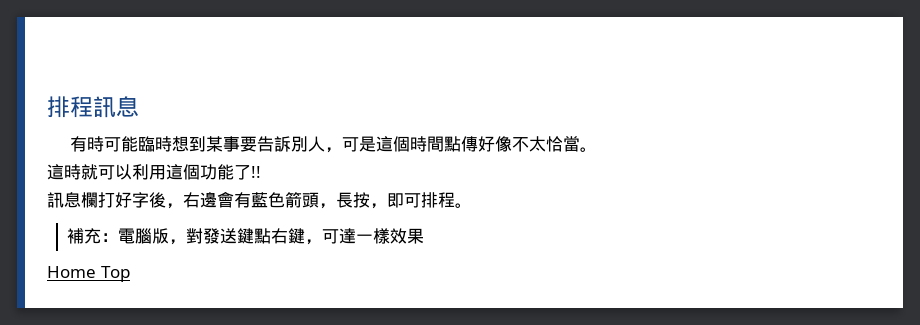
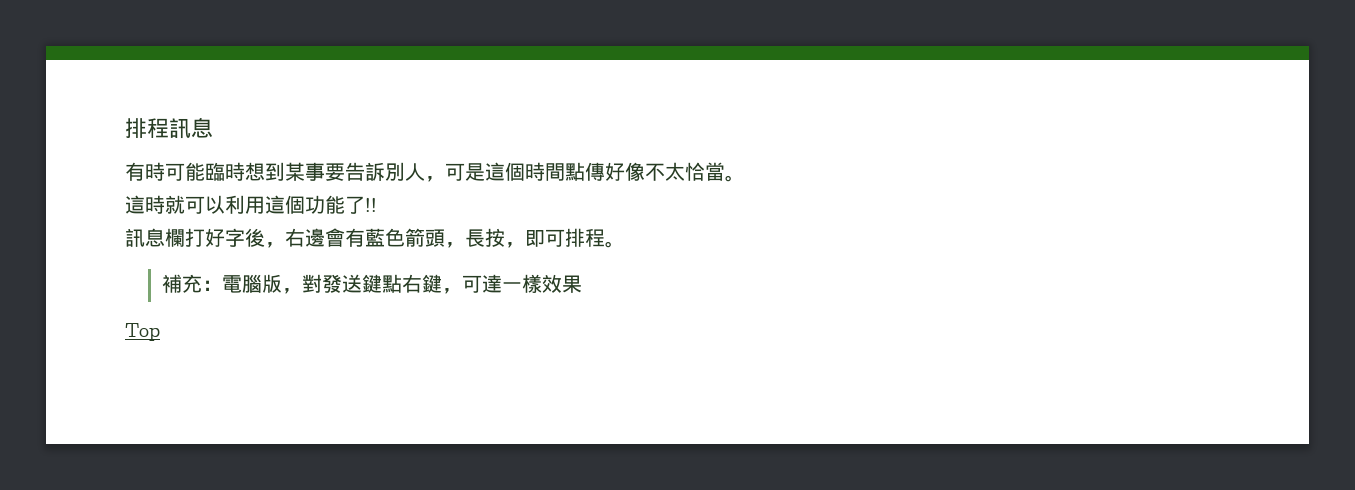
[47,266,96,278] Home -> (582, 284) none

